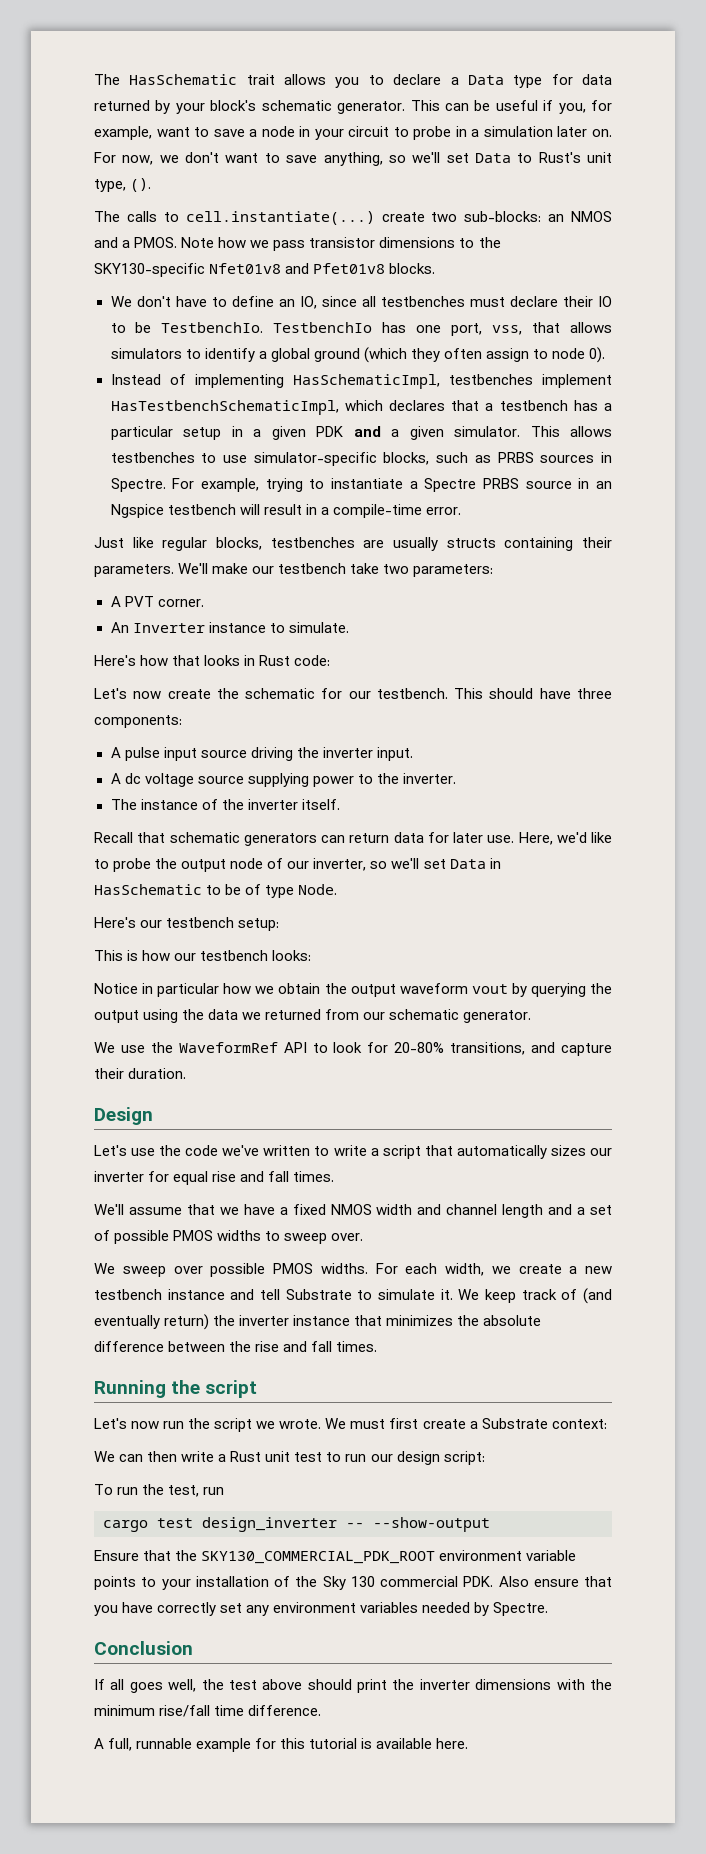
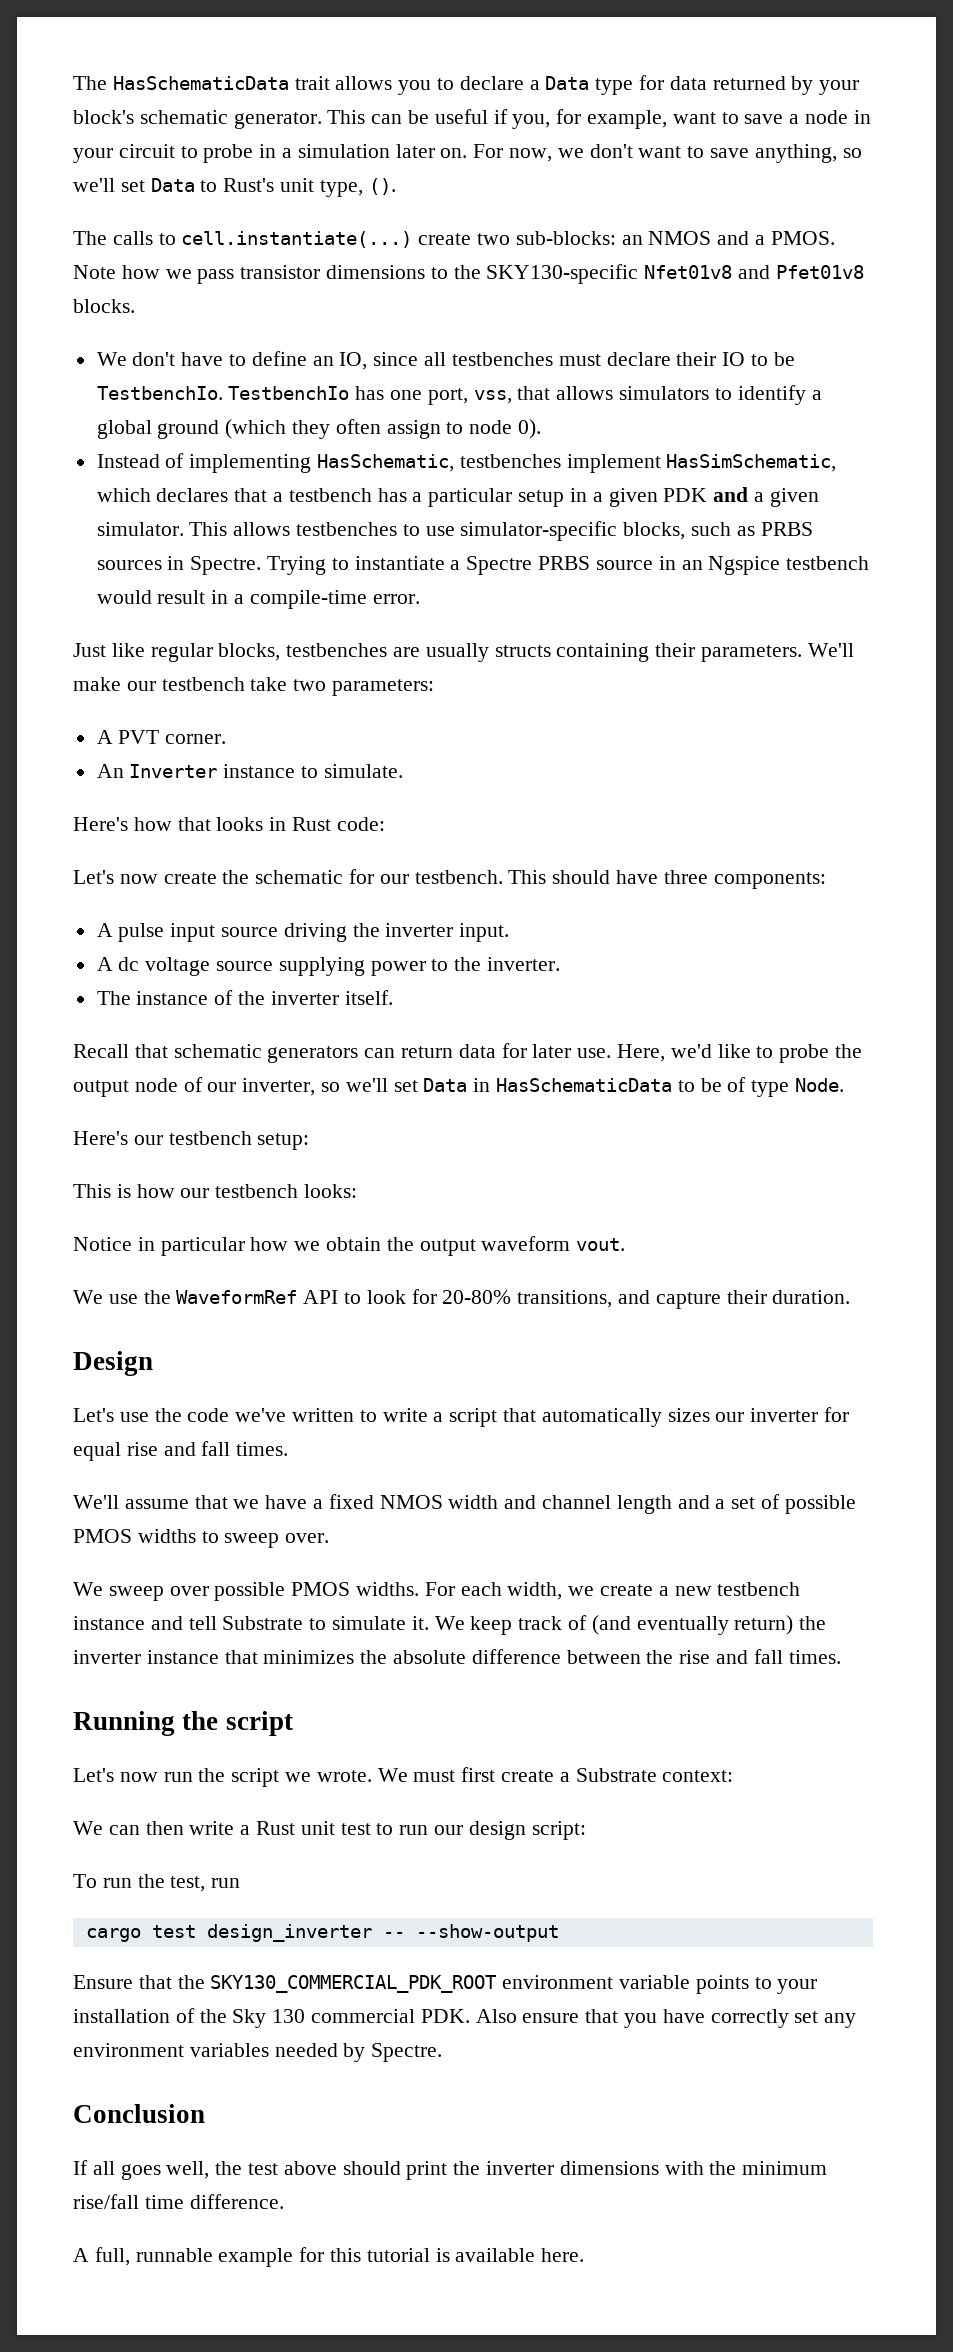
[94,74,238,85] The HasSchematic -> [73,76,289,90] The HasSchematicData
[292,374,440,389] HasSchematicImpl, -> [317,454,455,472] HasSchematic,
[110,400,339,415] HasTestbenchSchematicImpl, -> [666,454,837,472] HasSimSchematic,
[172,478,303,492] For example, trying -> [267,556,327,575] Trying
[239,504,260,515] will -> [96,590,152,604] would
[94,884,202,895] HasSchematic -> [496,1078,673,1092] HasSchematicData
[471,983,612,997] [94,1009,532,1023] vout by querying the output using the data we returned from our schematic generator. -> [576,1238,626,1251] vout.

